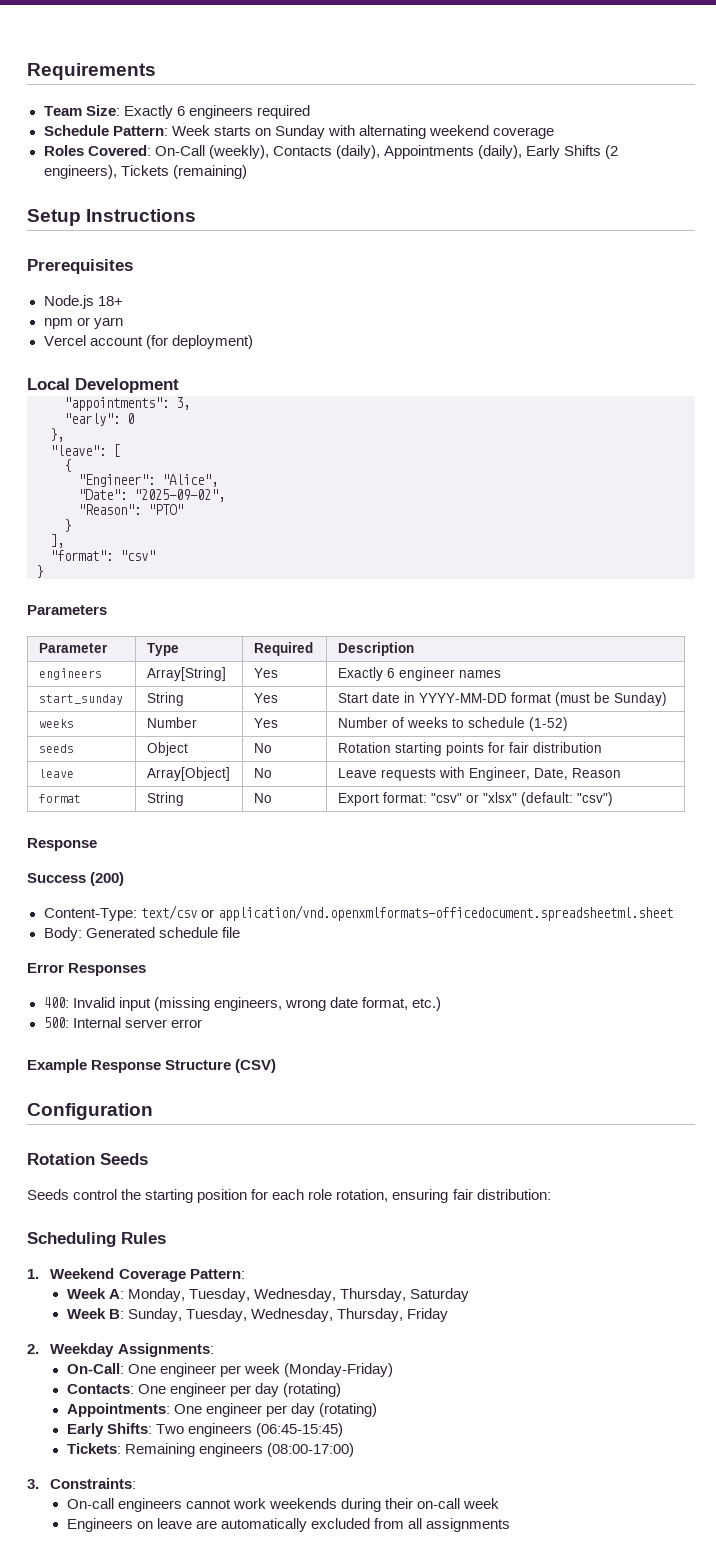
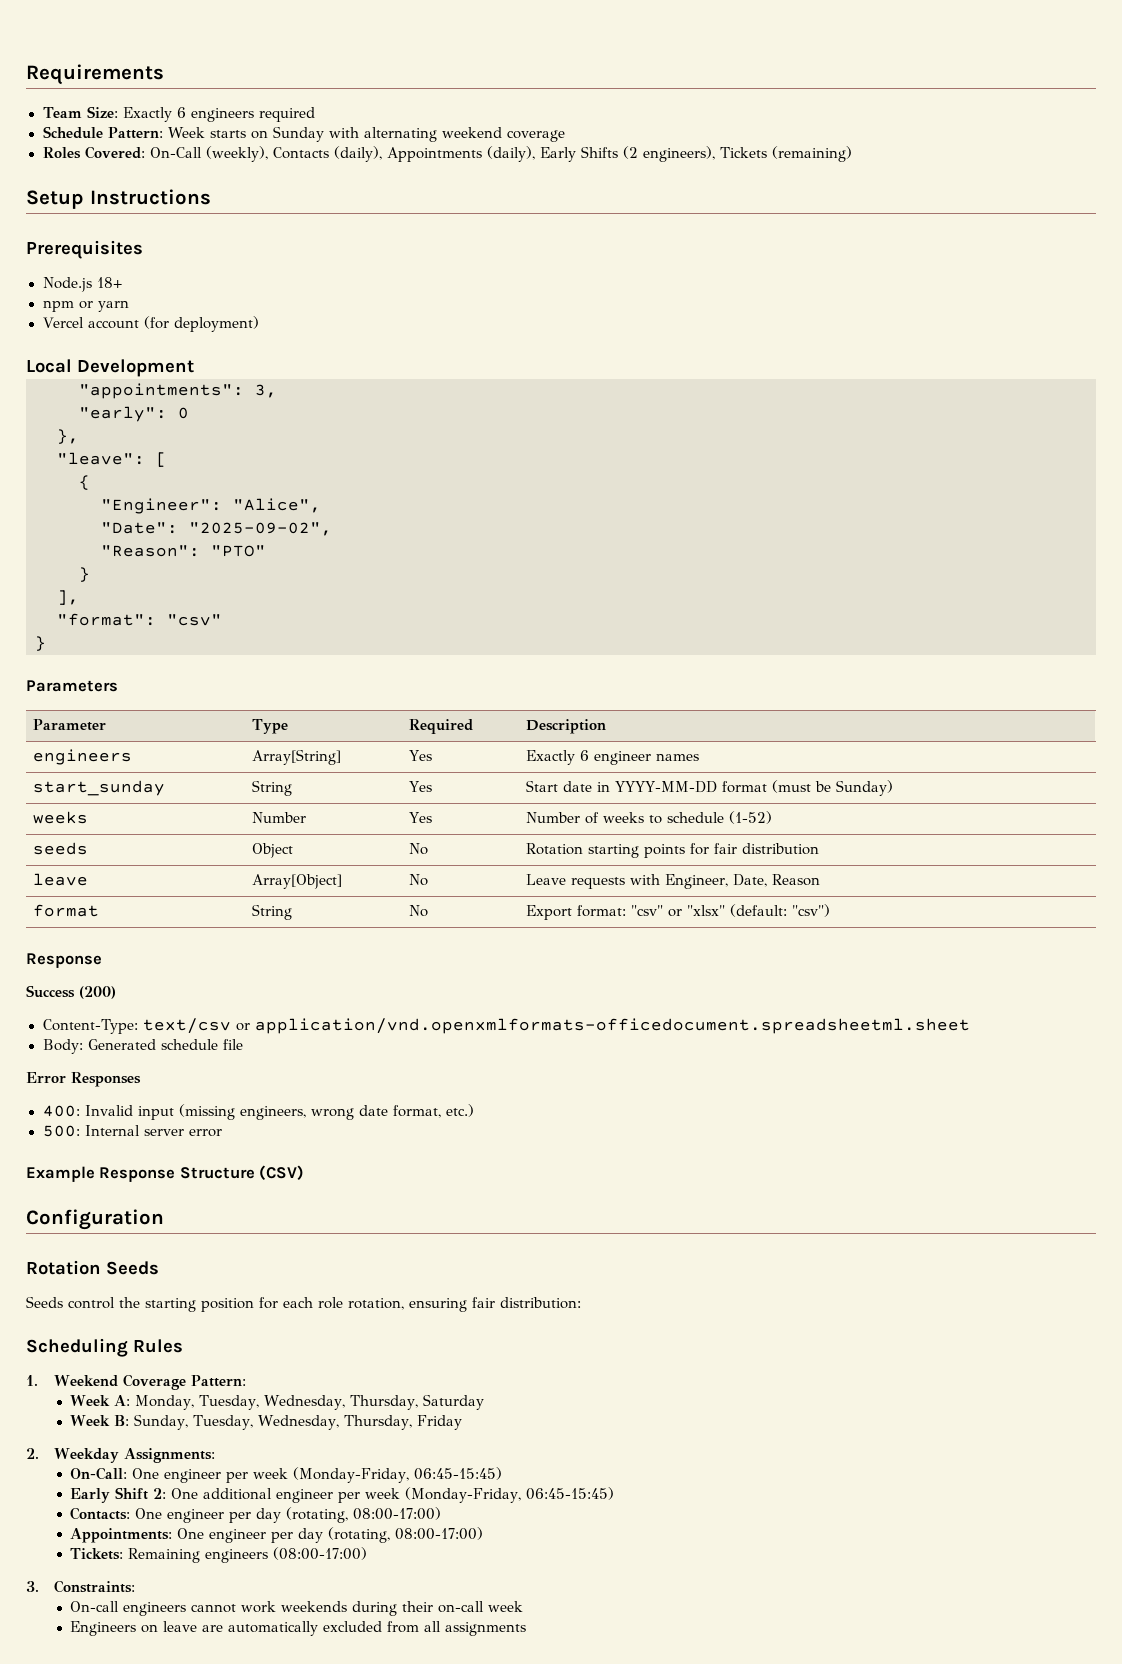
[284,1363,394,1377] (Monday-Friday) -> [293,1467,503,1483] [70,1487,615,1503] (Monday-Friday, 06:45-15:45) // Early Shift 2: One additional engineer per week (Monday-Friday, 06:45-15:45)
[283,1383,342,1397] (rotating) -> [286,1507,442,1523] (rotating, 08:00-17:00)
[319,1403,378,1417] [66,1423,344,1437] (rotating) // Early Shifts: Two engineers (06:45-15:45) -> [328,1527,484,1543] (rotating, 08:00-17:00)

